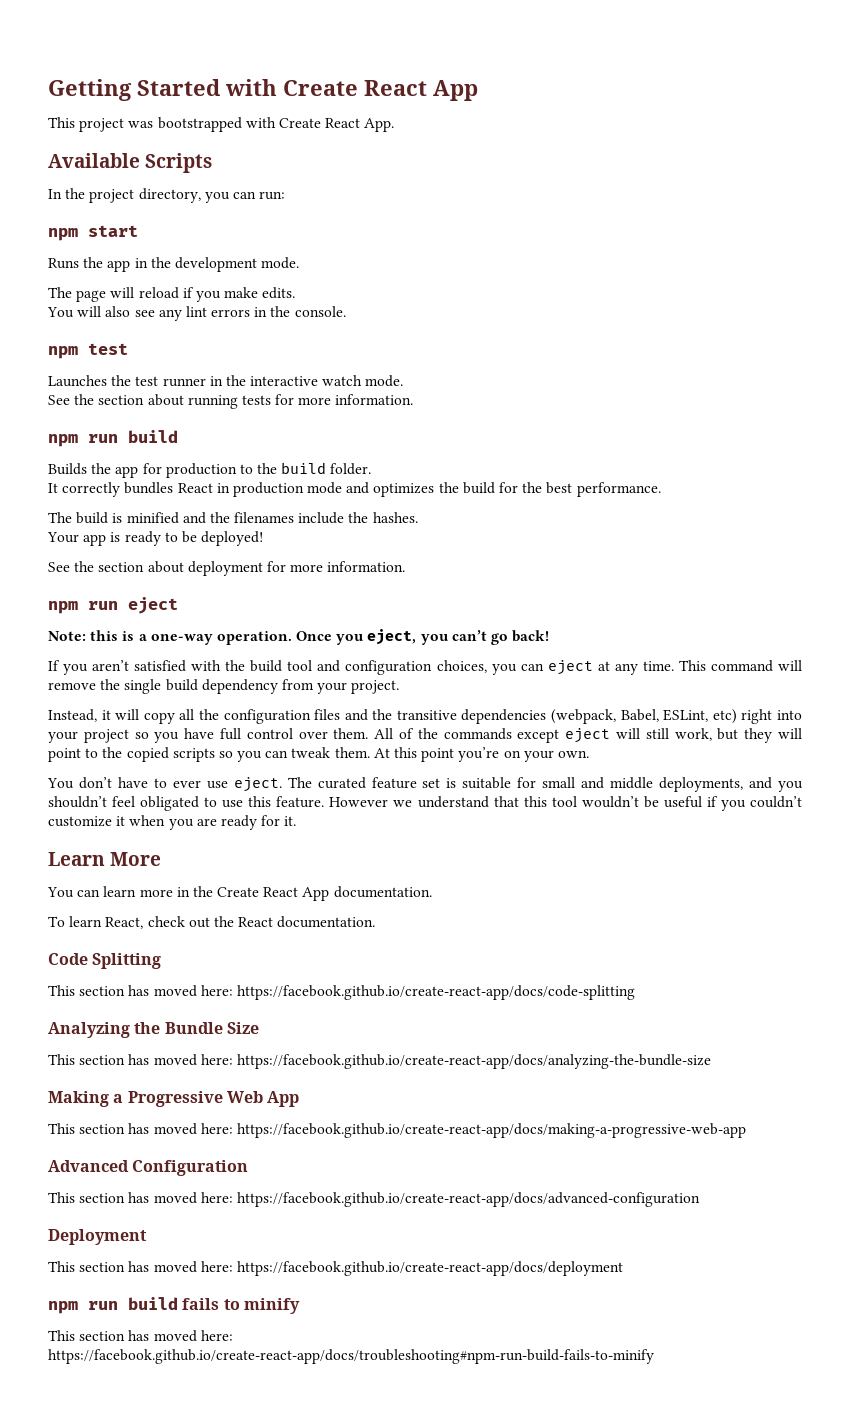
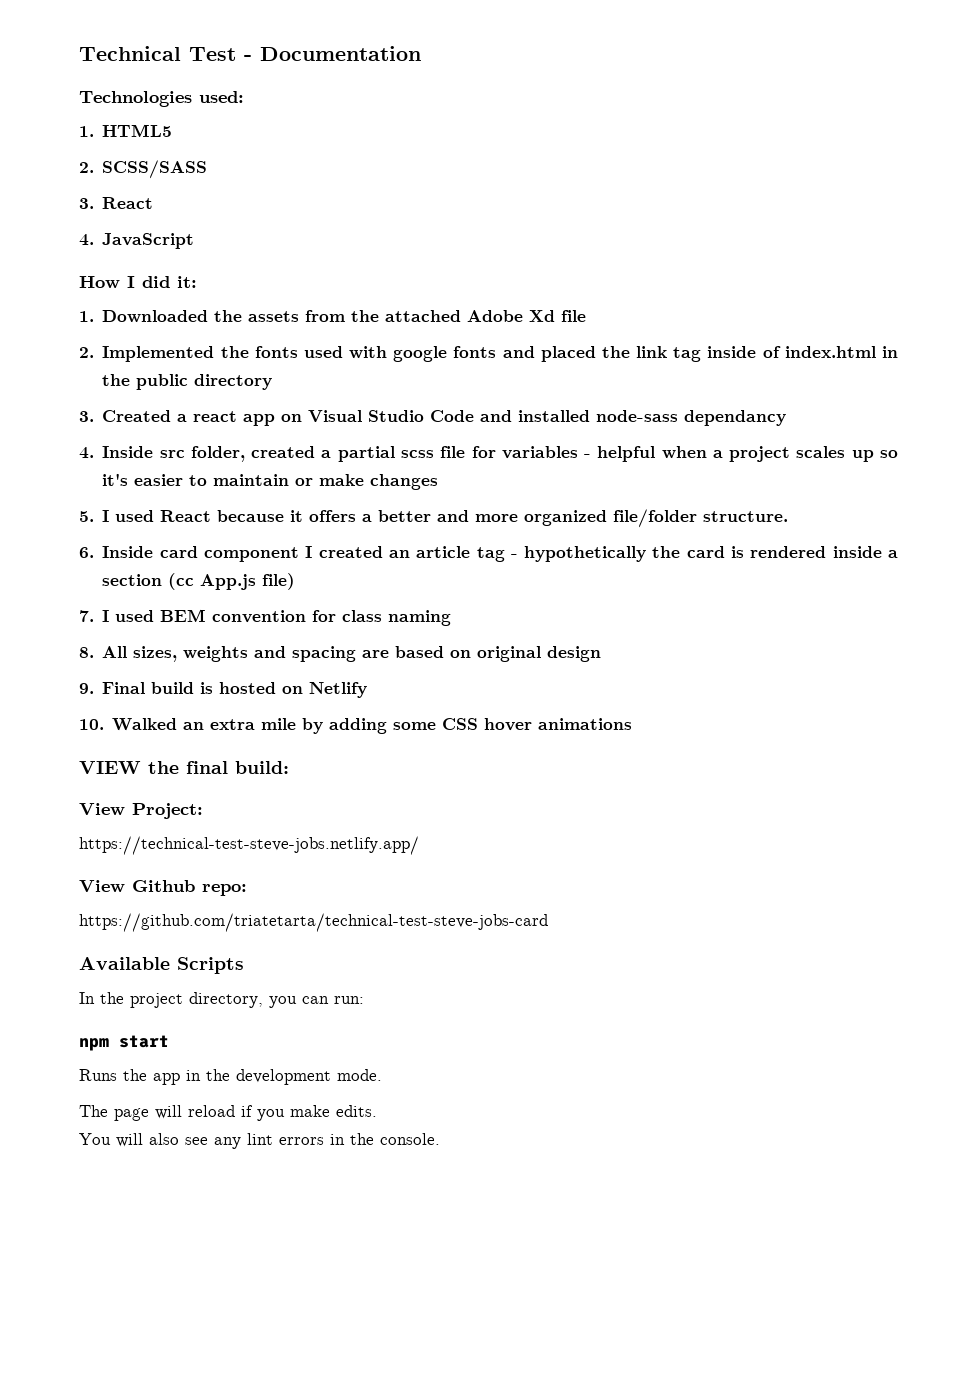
[48,79,478,101] [48,117,395,132] Getting Started with Create React App // This project was bootstrapped with Create React App. -> [79,46,421,61] [79,91,244,107] [79,124,173,137] [79,160,208,179] [79,197,154,209] [79,233,195,249] [79,276,197,288] [79,310,587,323] [79,346,899,362] [102,374,273,390] [79,410,787,426] [79,446,899,462] [102,473,439,490] [79,509,789,528] [79,546,899,562] [102,573,296,590] [79,609,452,626] [79,646,602,662] [79,682,368,698] [79,718,633,734] [79,761,289,774] [79,803,203,819] [79,836,419,855] [79,880,247,896] [79,913,548,932] Technical Test - Documentation // Technologies used: // 1. HTML5 // 2. SCSS/SASS // 3. React // 4. JavaScript // How I did it: // 1. Downloaded the assets from the attached Adobe Xd file // 2. Implemented the fonts used with google fonts and placed the link tag inside of index.html in the public directory // 3. Created a react app on Visual Studio Code and installed node-sass dependancy // 4. Inside src folder, created a partial scss file for variables - helpful when a project scales up so it's easier to maintain or make changes // 5. I used React because it offers a better and more organized file/folder structure. // 6. Inside card component I created an article tag - hypothetically the card is rendered inside a section (cc App.js file) // 7. I used BEM convention for class naming // 8. All sizes, weights and spacing are based on original design // 9. Final build is hosted on Netlify // 10. Walked an extra mile by adding some CSS hover animations // VIEW the final build: // View Project: // https://technical-test-steve-jobs.netlify.app/ // View Github repo: // https://github.com/triatetarta/technical-test-steve-jobs-card
[48,343,128,359] [48,375,404,387] [48,394,414,409] [48,430,178,447] [48,462,372,478] [48,482,661,497] [48,512,418,524] [47,531,264,546] [48,561,406,576] [48,597,178,614] [48,629,550,645] [48,660,802,675] [48,679,400,694] [48,709,803,724] [48,728,802,743] [48,747,589,762] [47,777,804,792] [48,796,802,811] [48,815,297,830] [48,852,162,866] [47,886,432,901] [48,916,376,929] [48,953,162,969] [48,985,635,1000] [48,1022,259,1038] [48,1054,711,1069] [48,1091,300,1107] [48,1123,746,1138] [48,1160,249,1176] [48,1192,700,1207] [48,1229,147,1245] [48,1261,623,1276] [48,1297,300,1314] [48,1330,233,1342] [48,1349,654,1364] // npm test // Launches the test runner in the interactive watch mode. // See the section about running tests for more information. // npm run build // Builds the app for production to the build folder. // It correctly bundles React in production mode and optimizes the build for the best performance. // The build is minified and the filenames include the hashes. // Your app is ready to be deployed! // See the section about deployment for more information. // npm run eject // Note: this is a one-way operation. Once you eject, you can’t go back! // If you aren’t satisfied with the build tool and configuration choices, you can eject at any time. This command will remove the single build dependency from your project. // Instead, it will copy all the configuration files and the transitive dependencies (webpack, Babel, ESLint, etc) right into your project so you have full control over them. All of the commands except eject will still work, but they will point to the copied scripts so you can tweak them. At this point you’re on your own. // You don’t have to ever use eject. The curated feature set is suitable for small and middle deployments, and you shouldn’t feel obligated to use this feature. However we understand that this tool wouldn’t be useful if you couldn’t customize it when you are ready for it. // Learn More // You can learn more in the Create React App documentation. // To learn React, check out the React documentation. // Code Splitting // This section has moved here: https://facebook.github.io/create-react-app/docs/code-splitting // Analyzing the Bundle Size // This section has moved here: https://facebook.github.io/create-react-app/docs/analyzing-the-bundle-size // Making a Progressive Web App // This section has moved here: https://facebook.github.io/create-react-app/docs/making-a-progressive-web-app // Advanced Configuration // This section has moved here: https://facebook.github.io/create-react-app/docs/advanced-configuration // Deployment // This section has moved here: https://facebook.github.io/create-react-app/docs/deployment // npm run build fails to minify // This section has moved here: https://facebook.github.io/create-react-app/docs/troubleshooting#npm-run-build-fails-to-minify -> (440, 1139) none

